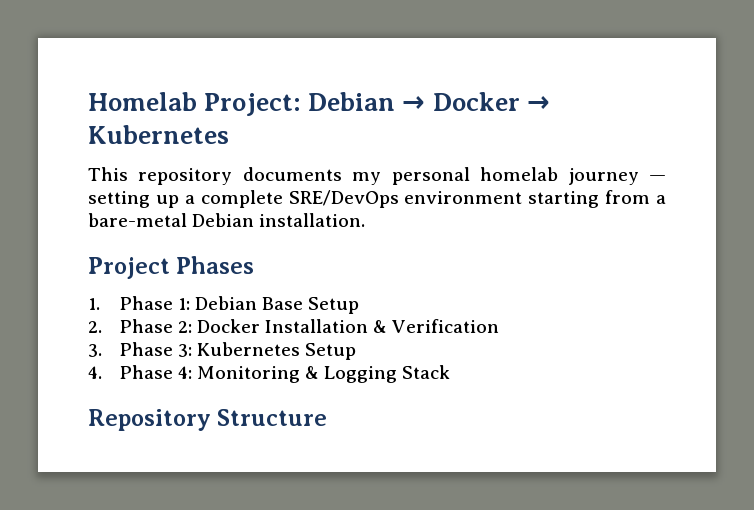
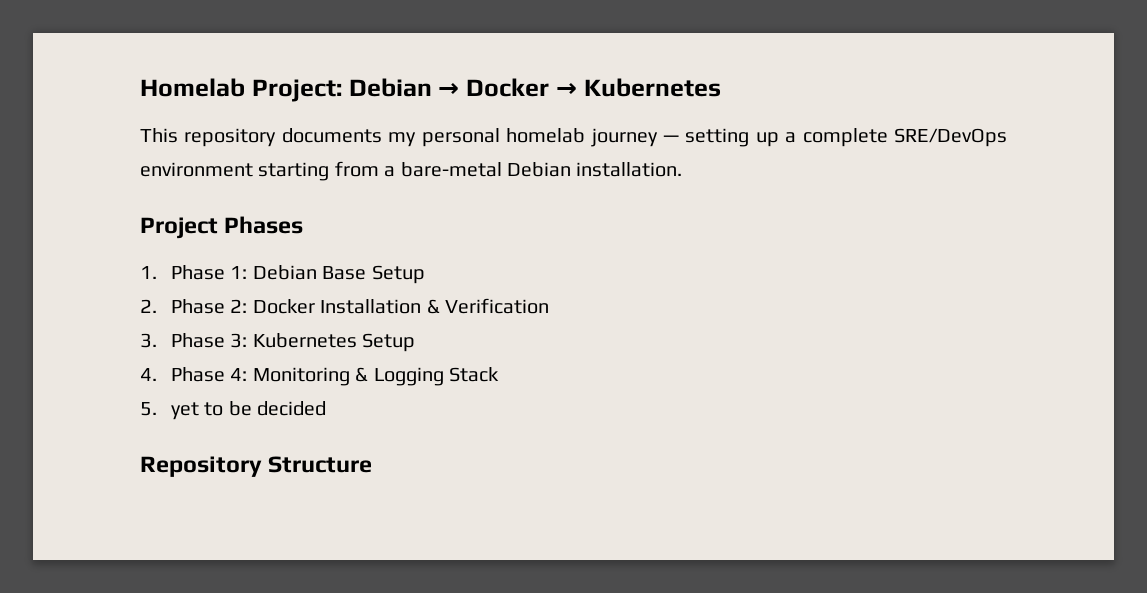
(451, 372) none -> [140,401,327,420] // 5. yet to be decided

